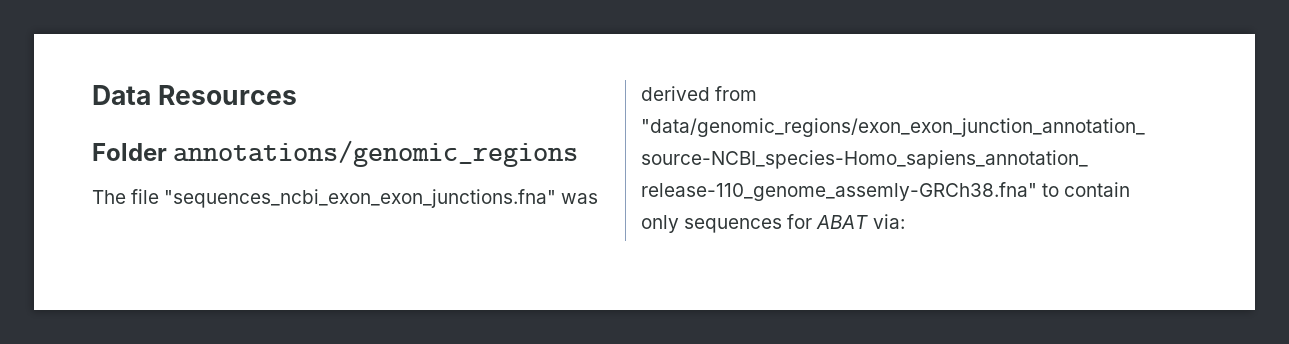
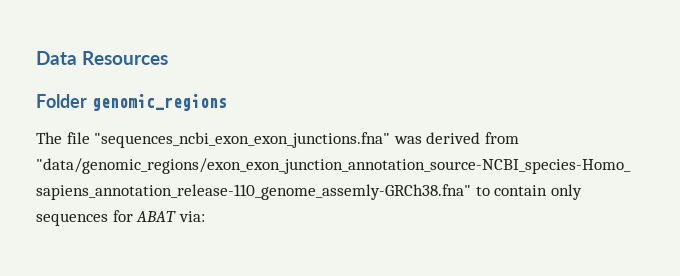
[173,140,579,167] annotations/genomic_regions -> [91,94,227,111] genomic_regions

